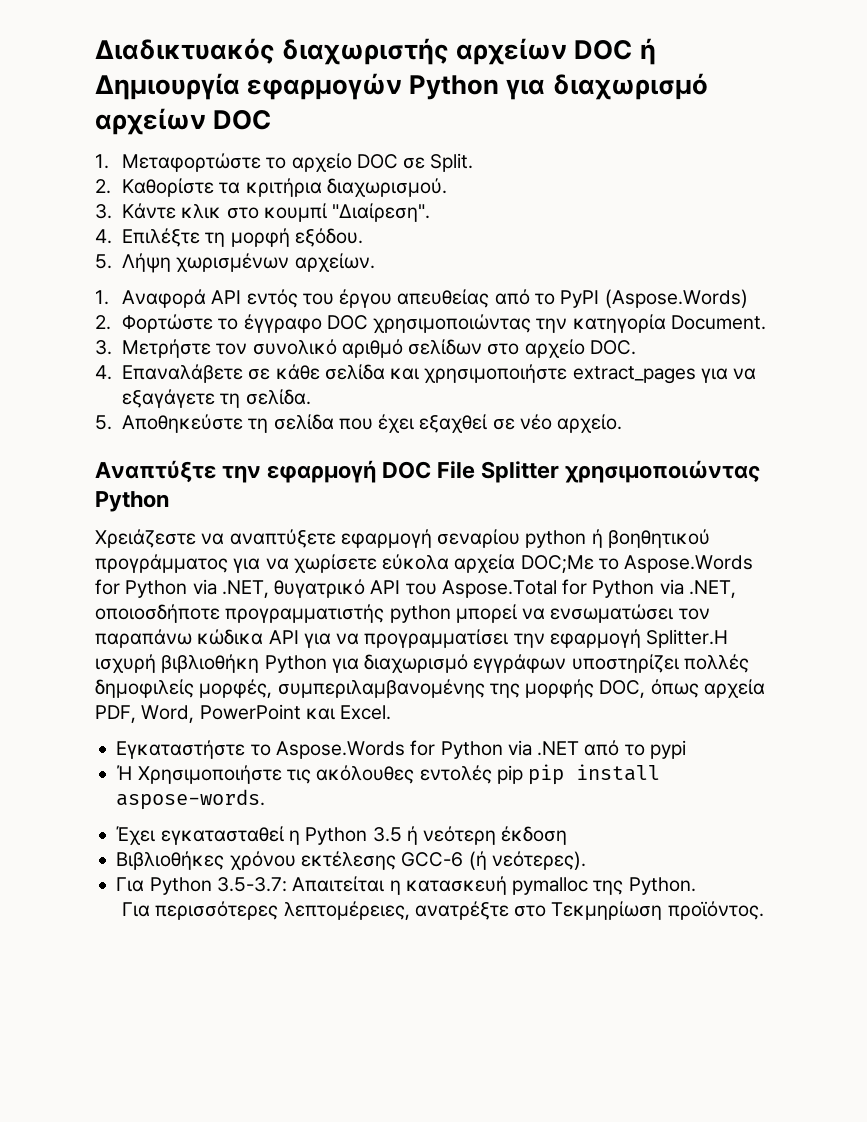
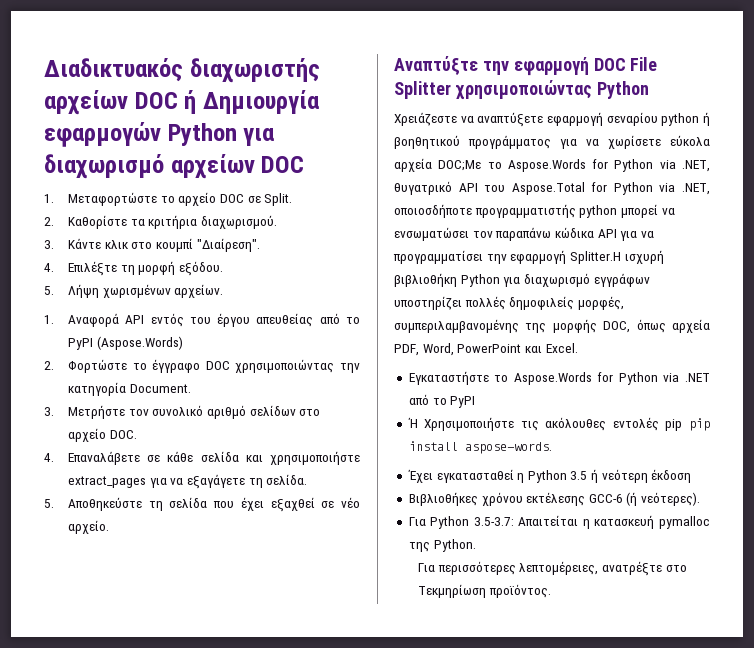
[649,740,686,759] pypi -> [450,396,476,408] PyPI

